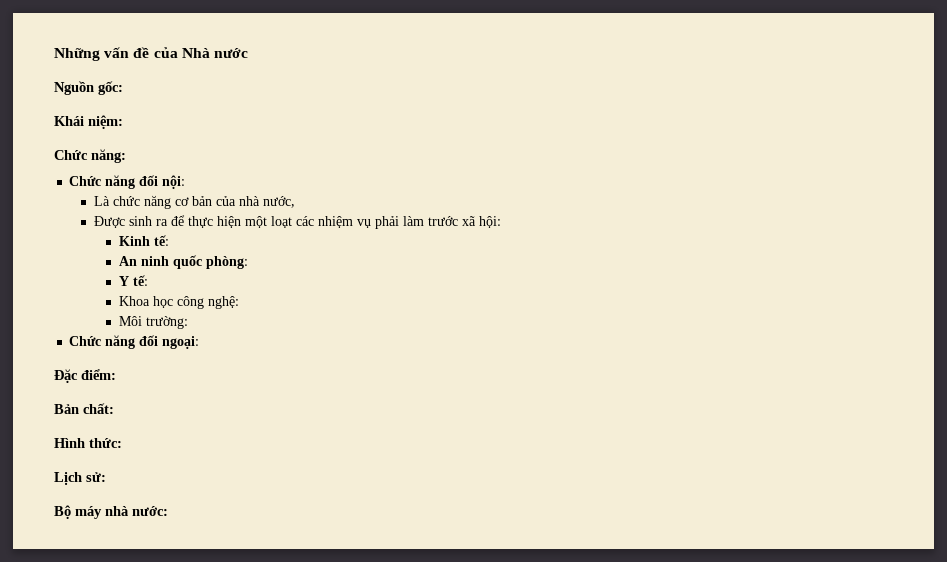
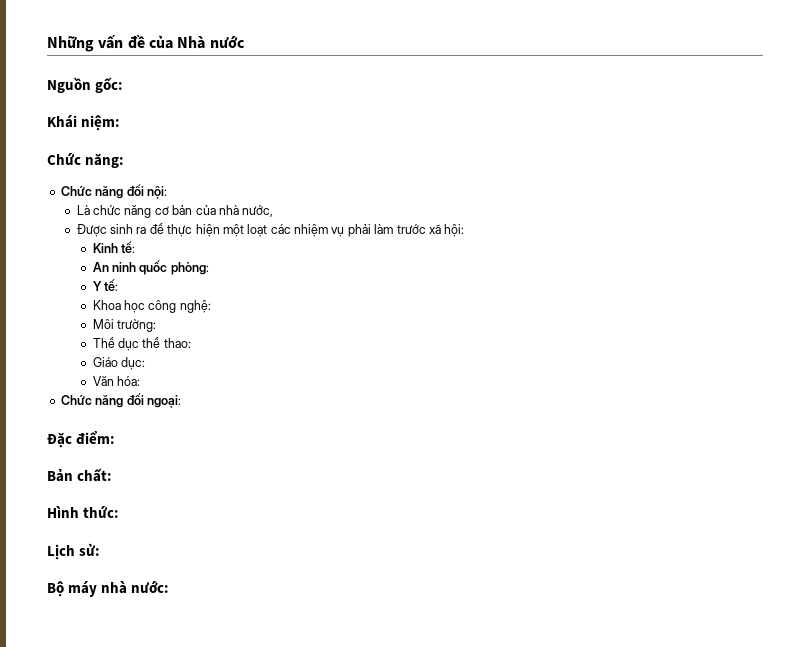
(188, 322) none -> [92,337,191,351] [92,357,145,370] [92,376,140,386] // Thể dục thể thao: // Giáo dục: // Văn hóa:

